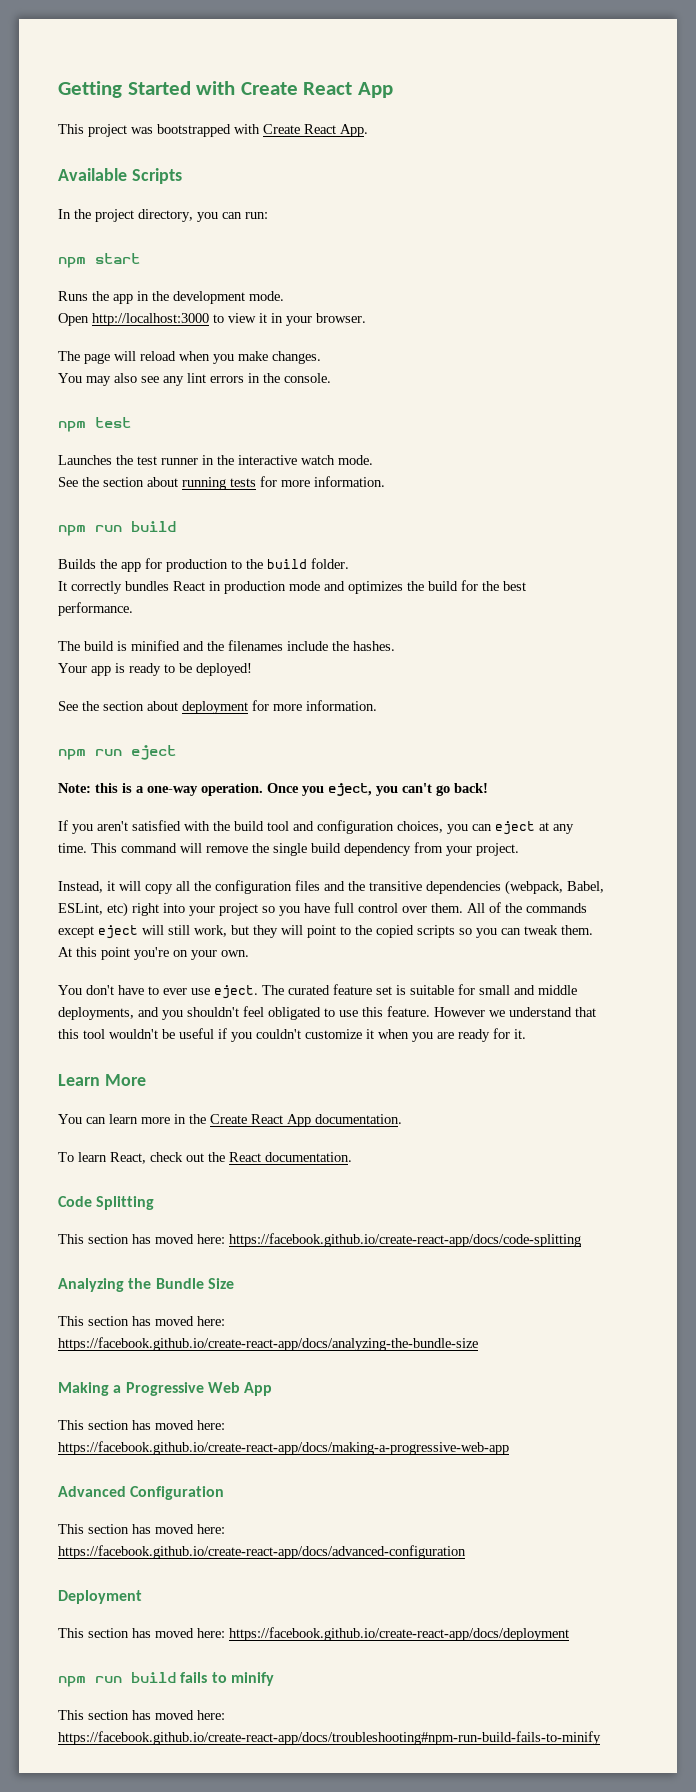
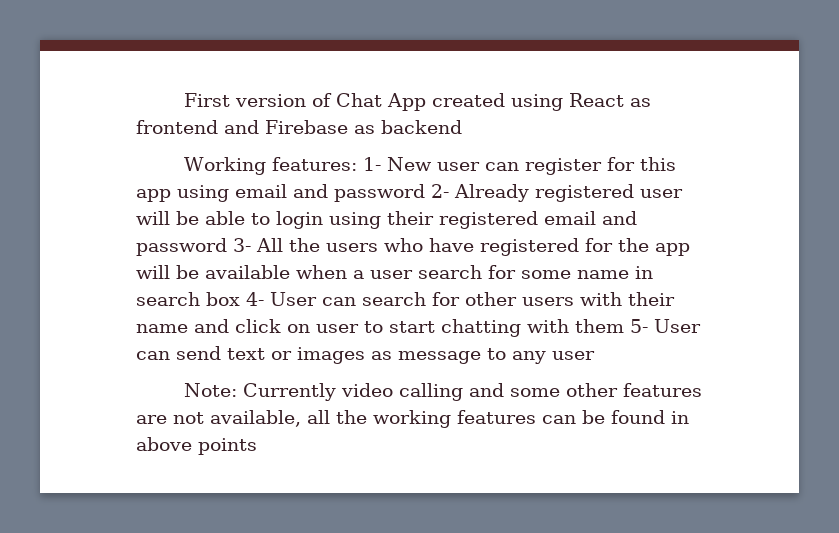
[58,81,393,98] [58,124,368,137] [58,168,182,184] [58,209,268,222] [58,253,140,268] [58,291,284,304] [58,313,366,326] [58,351,321,364] [58,373,331,386] [58,417,131,432] [58,455,373,465] [58,476,385,490] [58,521,176,536] [58,558,349,572] [58,580,526,594] [58,602,133,616] [58,640,395,651] [58,663,252,676] [58,700,377,714] [58,745,176,760] [58,783,488,796] [58,820,574,835] [58,842,519,856] [58,880,604,895] [58,902,587,917] [58,925,593,939] [58,947,249,960] [58,984,577,999] [58,1006,596,1020] [58,1028,526,1042] [58,1074,146,1086] [58,1114,402,1127] [58,1152,352,1164] [58,1196,155,1210] [58,1233,581,1247] [58,1278,234,1292] [58,1316,225,1326] [58,1337,478,1351] [58,1382,273,1396] [58,1420,225,1430] [58,1441,509,1455] [58,1486,225,1500] [58,1524,225,1534] [58,1545,466,1559] [58,1590,142,1604] [58,1627,569,1641] [58,1672,274,1687] [58,1710,225,1720] [58,1731,601,1745] Getting Started with Create React App // This project was bootstrapped with Create React App. // Available Scripts // In the project directory, you can run: // npm start // Runs the app in the development mode. // Open http://localhost:3000 to view it in your browser. // The page will reload when you make changes. // You may also see any lint errors in the console. // npm test // Launches the test runner in the interactive watch mode. // See the section about running tests for more information. // npm run build // Builds the app for production to the build folder. // It correctly bundles React in production mode and optimizes the build for the best performance. // The build is minified and the filenames include the hashes. // Your app is ready to be deployed! // See the section about deployment for more information. // npm run eject // Note: this is a one-way operation. Once you eject, you can't go back! // If you aren't satisfied with the build tool and configuration choices, you can eject at any time. This command will remove the single build dependency from your project. // Instead, it will copy all the configuration files and the transitive dependencies (webpack, Babel, ESLint, etc) right into your project so you have full control over them. All of the commands except eject will still work, but they will point to the copied scripts so you can tweak them. At this point you're on your own. // You don't have to ever use eject. The curated feature set is suitable for small and middle deployments, and you shouldn't feel obligated to use this feature. However we understand that this tool wouldn't be useful if you couldn't customize it when you are ready for it. // Learn More // You can learn more in the Create React App documentation. // To learn React, check out the React documentation. // Code Splitting // This section has moved here: https://facebook.github.io/create-react-app/docs/code-splitting // Analyzing the Bundle Size // This section has moved here: https://facebook.github.io/create-react-app/docs/analyzing-the-bundle-size // Making a Progressive Web App // This section has moved here: https://facebook.github.io/create-react-app/docs/making-a-progressive-web-app // Advanced Configuration // This section has moved here: https://facebook.github.io/create-react-app/docs/advanced-configuration // Deployment // This section has moved here: https://facebook.github.io/create-react-app/docs/deployment // npm run build fails to minify // This section has moved here: https://facebook.github.io/create-react-app/docs/troubleshooting#npm-run-build-fails-to-minify -> [184,93,652,111] [136,120,462,134] [184,157,677,175] [136,184,683,202] [136,211,637,229] [136,238,690,256] [136,265,653,279] [136,292,675,306] [136,319,701,337] [136,346,595,364] [184,383,703,401] [136,410,689,428] [136,437,257,455] First version of Chat App created using React as frontend and Firebase as backend // Working features: 1- New user can register for this app using email and password 2- Already registered user will be able to login using their registered email and password 3- All the users who have registered for the app will be available when a user search for some name in search box 4- User can search for other users with their name and click on user to start chatting with them 5- User can send text or images as message to any user // Note: Currently video calling and some other features are not available, all the working features can be found in above points

